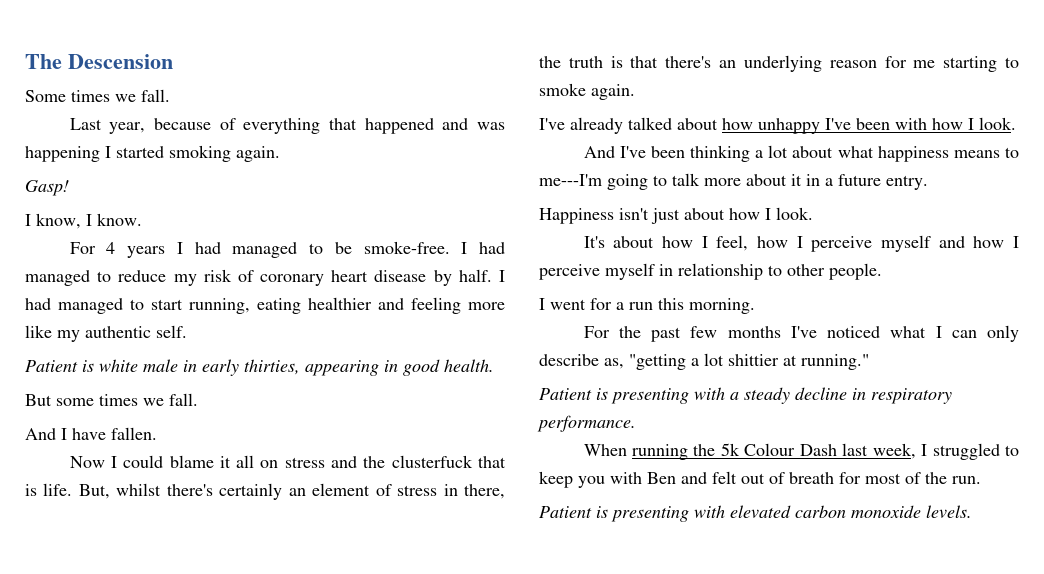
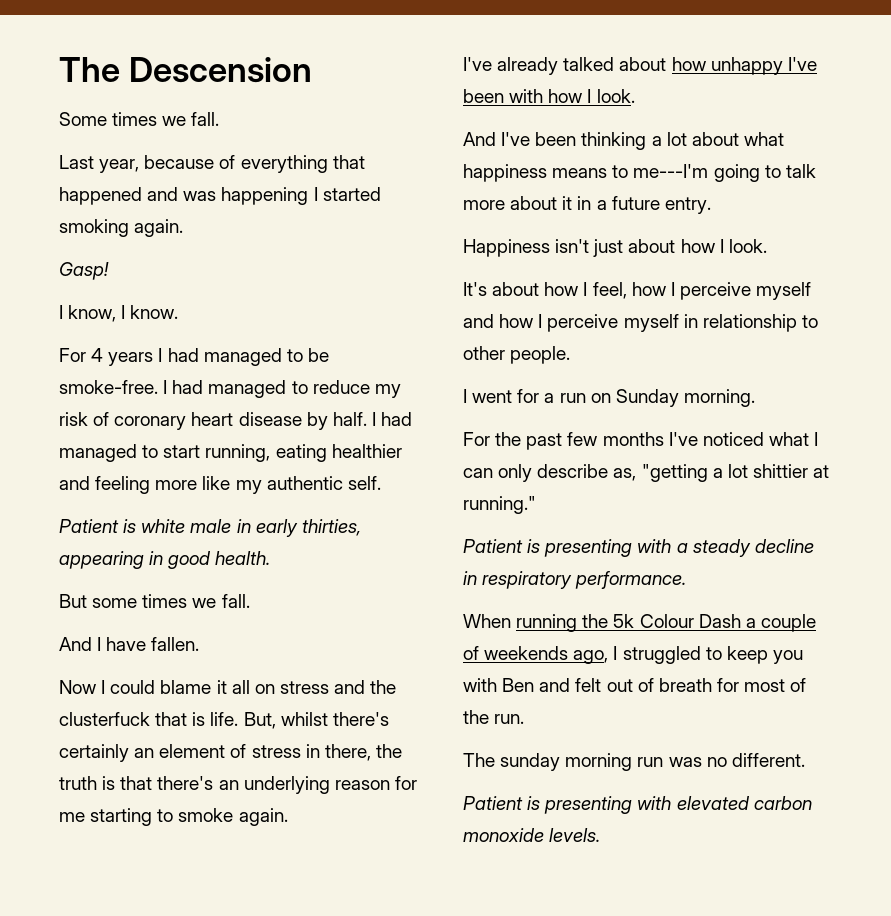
[658,298,684,310] this -> [590,389,679,407] on Sunday
[842,443,916,459] last week, -> [745,614,816,632] [463,646,609,664] a couple of weekends ago,
(981, 480) none -> [463,753,805,771] // The sunday morning run was no different.

